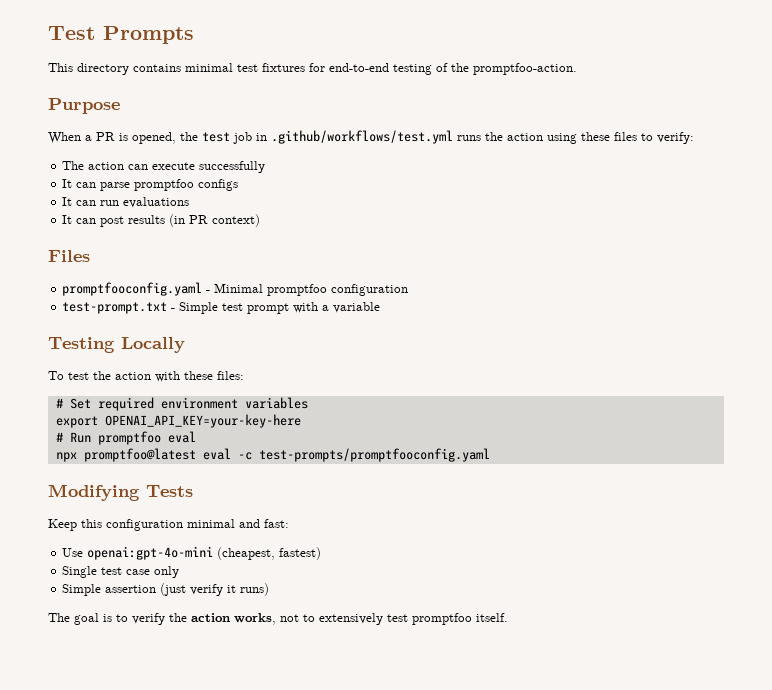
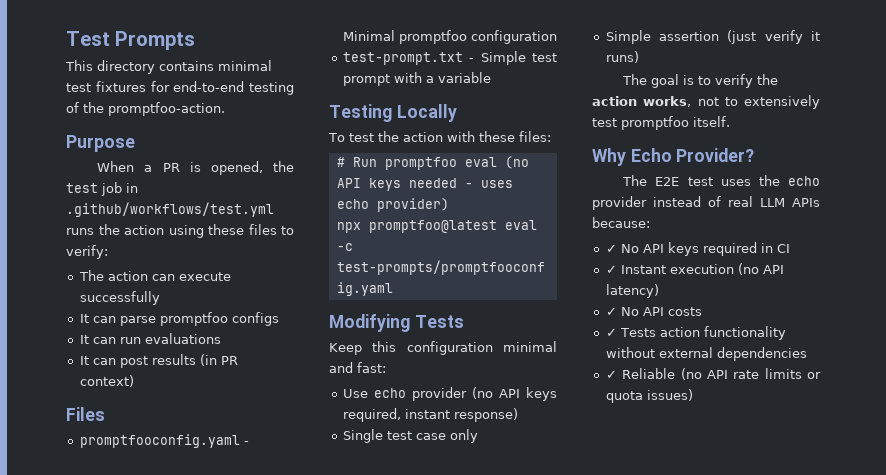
[69,397,308,411] [55,414,301,428] [55,431,196,445] Set required environment variables // export OPENAI_API_KEY=your-key-here // # Run promptfoo eval -> [352,156,529,170] [336,178,513,191] [336,198,449,212] Run promptfoo eval (no API keys needed - uses echo provider)
[87,546,322,560] openai:gpt-4o-mini (cheapest, fastest) -> [373,387,557,401] [342,408,518,422] echo provider (no API keys required, instant response)
(508, 617) none -> [592,148,755,166] [622,175,820,186] [592,196,820,210] [592,217,650,228] [605,242,790,256] [605,263,784,275] [605,284,659,298] [605,307,702,316] [605,326,786,340] [605,347,807,361] [605,368,821,380] [605,389,693,403] // Why Echo Provider? // The E2E test uses the echo provider instead of real LLM APIs because: // ✓ No API keys required in CI // ✓ Instant execution (no API latency) // ✓ No API costs // ✓ Tests action functionality without external dependencies // ✓ Reliable (no API rate limits or quota issues)

